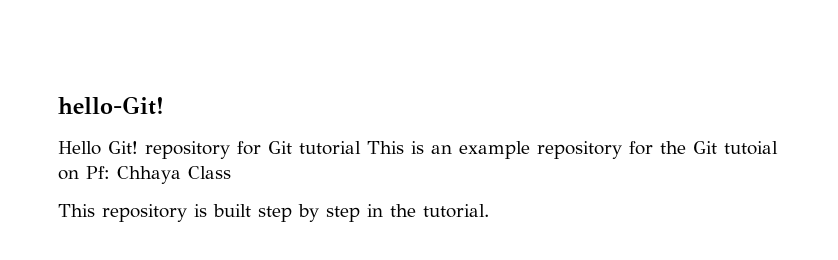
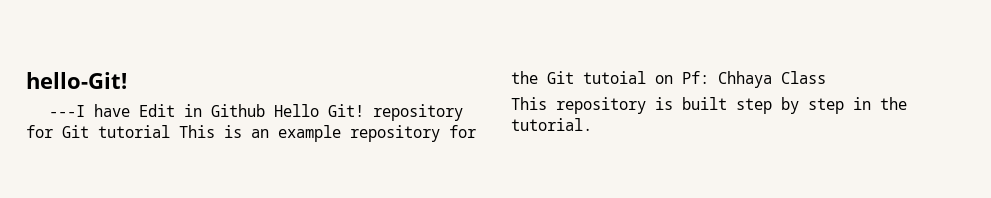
(164, 105) none -> [48,104,265,117] ---I have Edit in Github

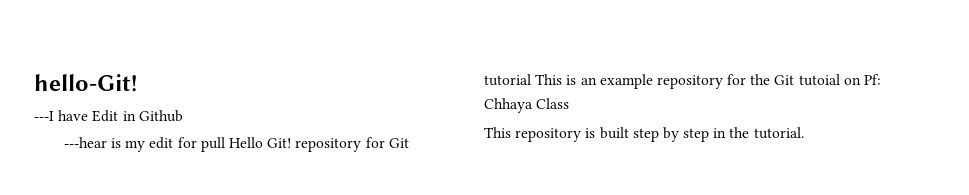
(265, 110) none -> [63,137,225,152] // ---hear is my edit for pull

